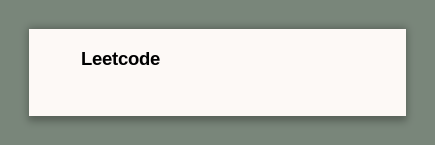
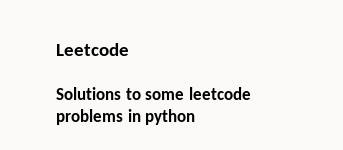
(160, 58) none -> [56,87,251,100] [56,109,196,125] // Solutions to some leetcode problems in python

